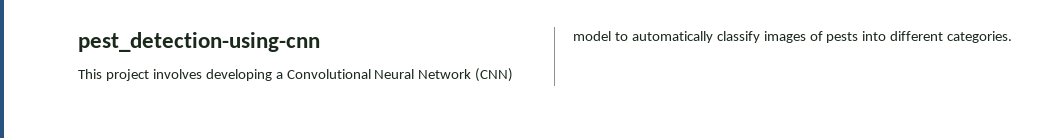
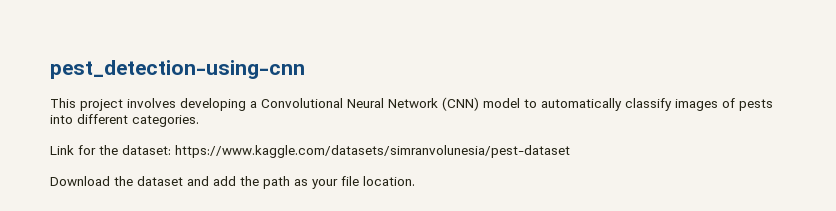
(1013, 37) none -> [50,145,570,158] [50,176,415,189] // Link for the dataset: https://www.kaggle.com/datasets/simranvolunesia/pest-dataset // Download the dataset and add the path as your file location.

